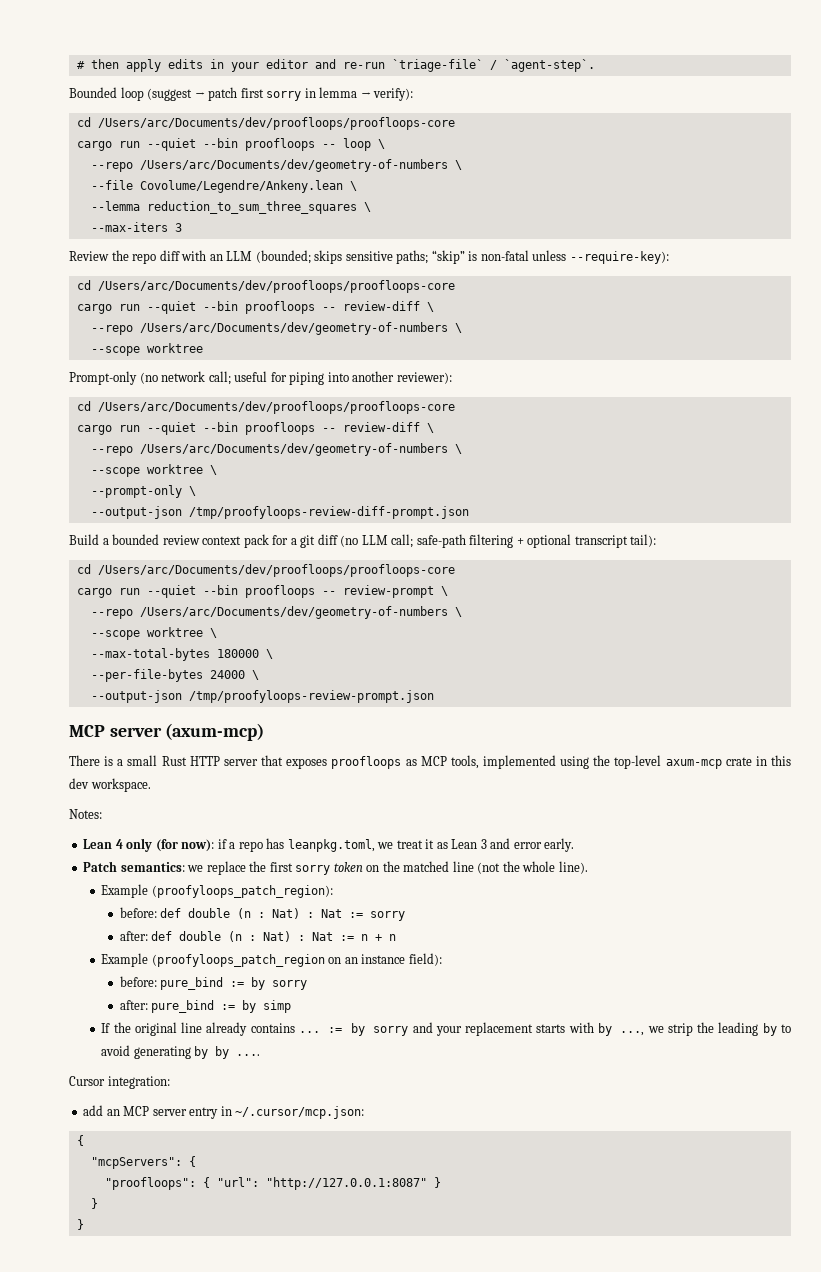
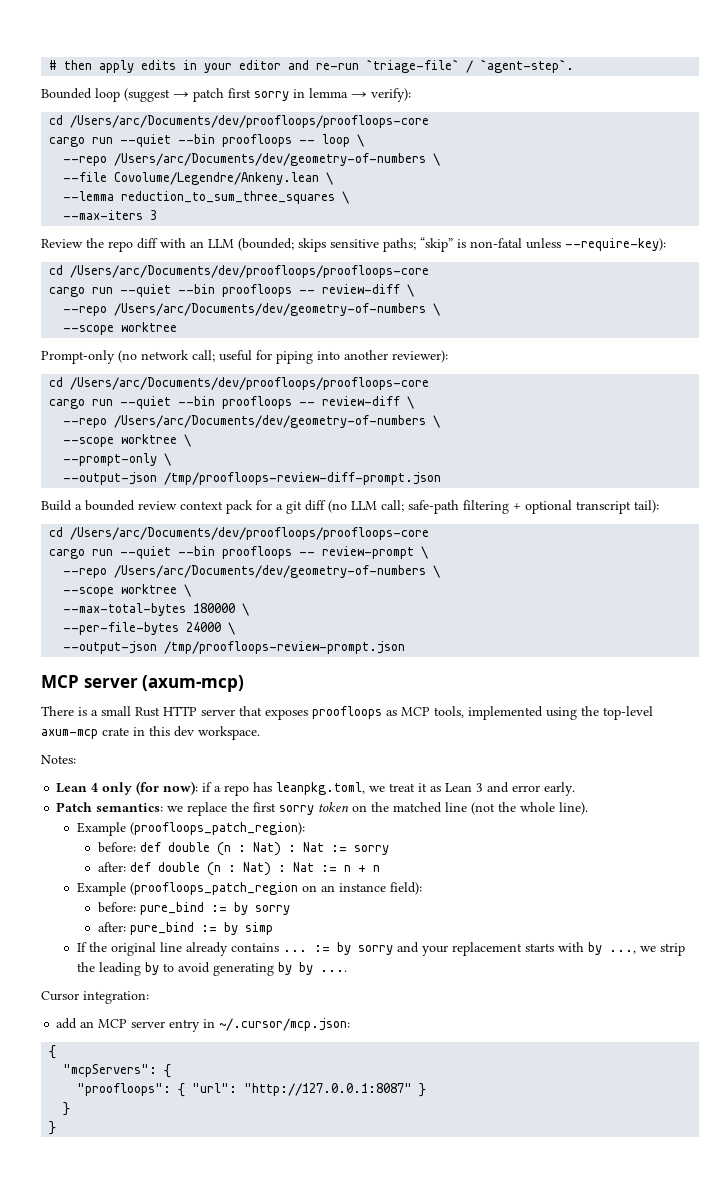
[188,506,469,519] /tmp/proofyloops-review-diff-prompt.json -> [164,472,442,485] /tmp/proofloops-review-diff-prompt.json
[188,690,434,703] /tmp/proofyloops-review-prompt.json -> [164,641,406,654] /tmp/proofloops-review-prompt.json
[151,885,333,898] (proofyloops_patch_region): -> [129,822,305,835] (proofloops_patch_region):
[151,954,325,967] (proofyloops_patch_region -> [129,882,298,895] (proofloops_patch_region

